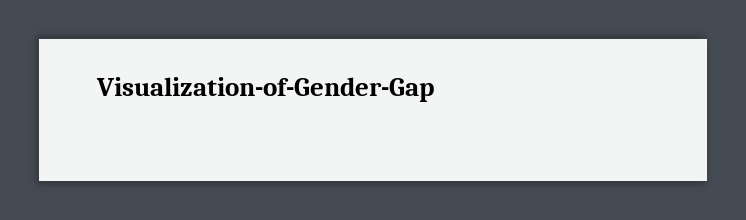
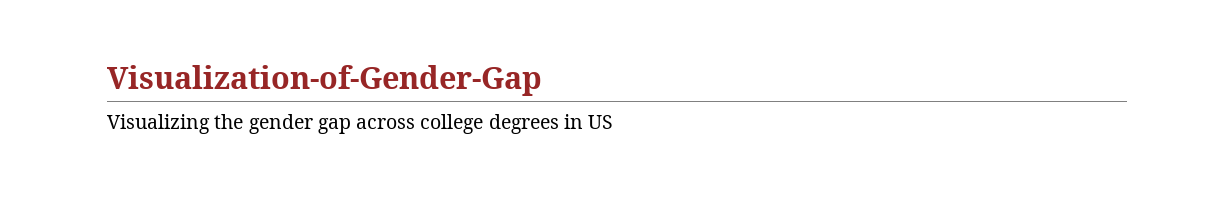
(434, 89) none -> [107,114,614,134] // Visualizing the gender gap across college degrees in US

